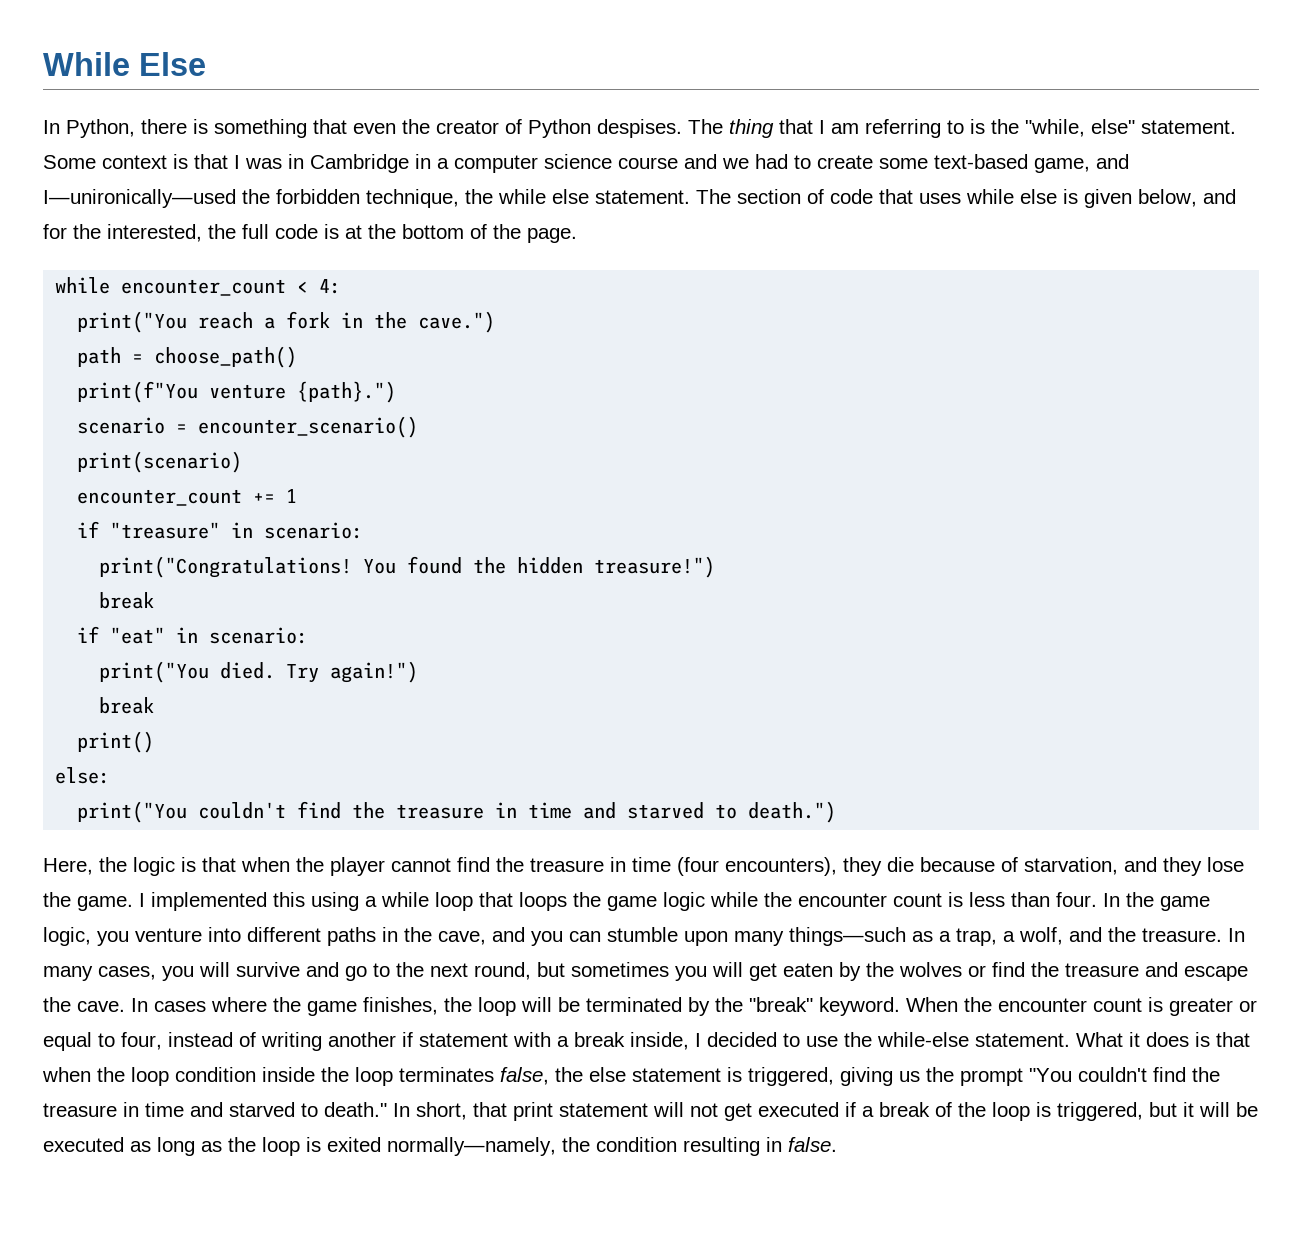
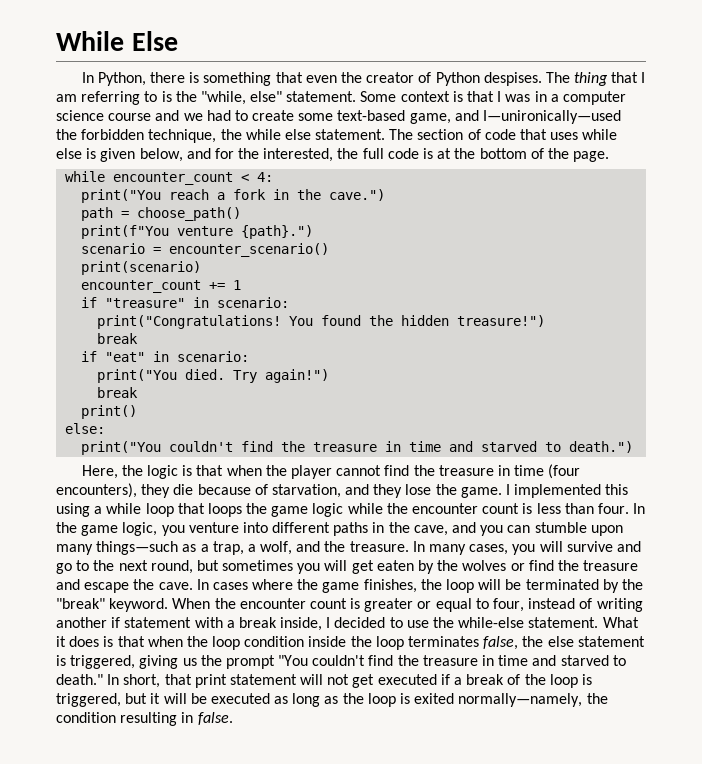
[310,154,431,173] Cambridge in -> (547, 96) none

